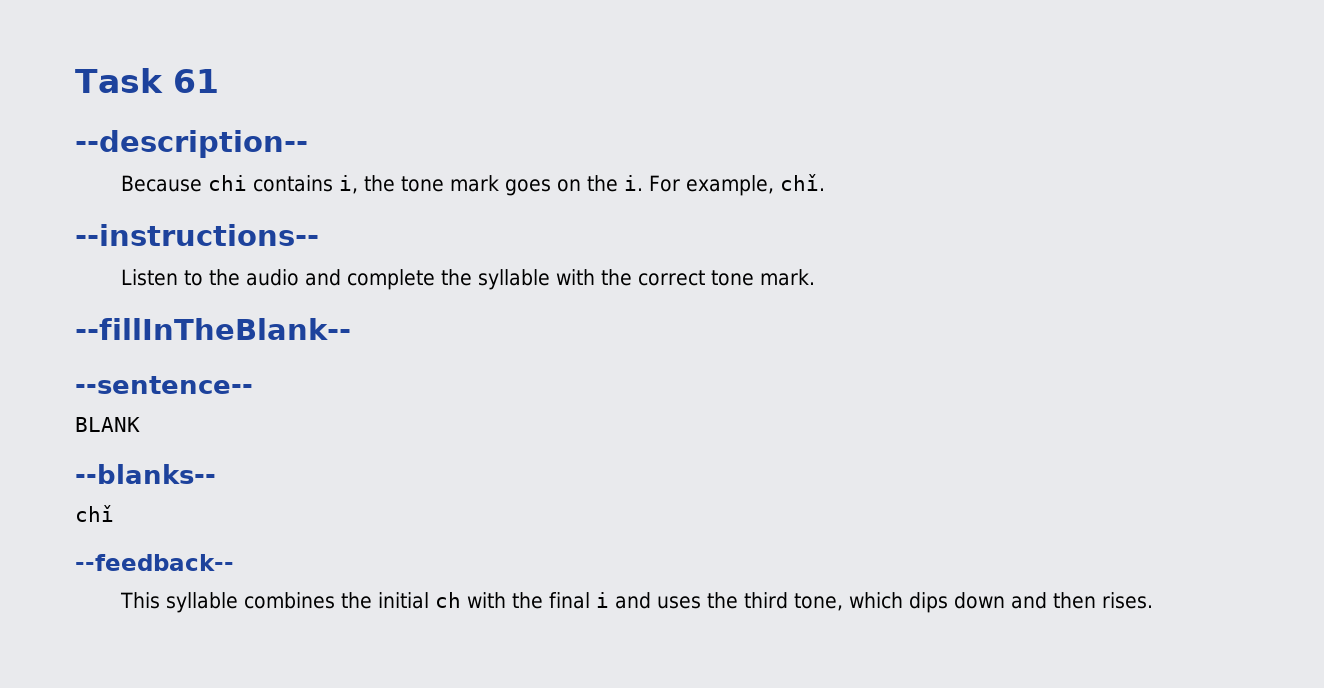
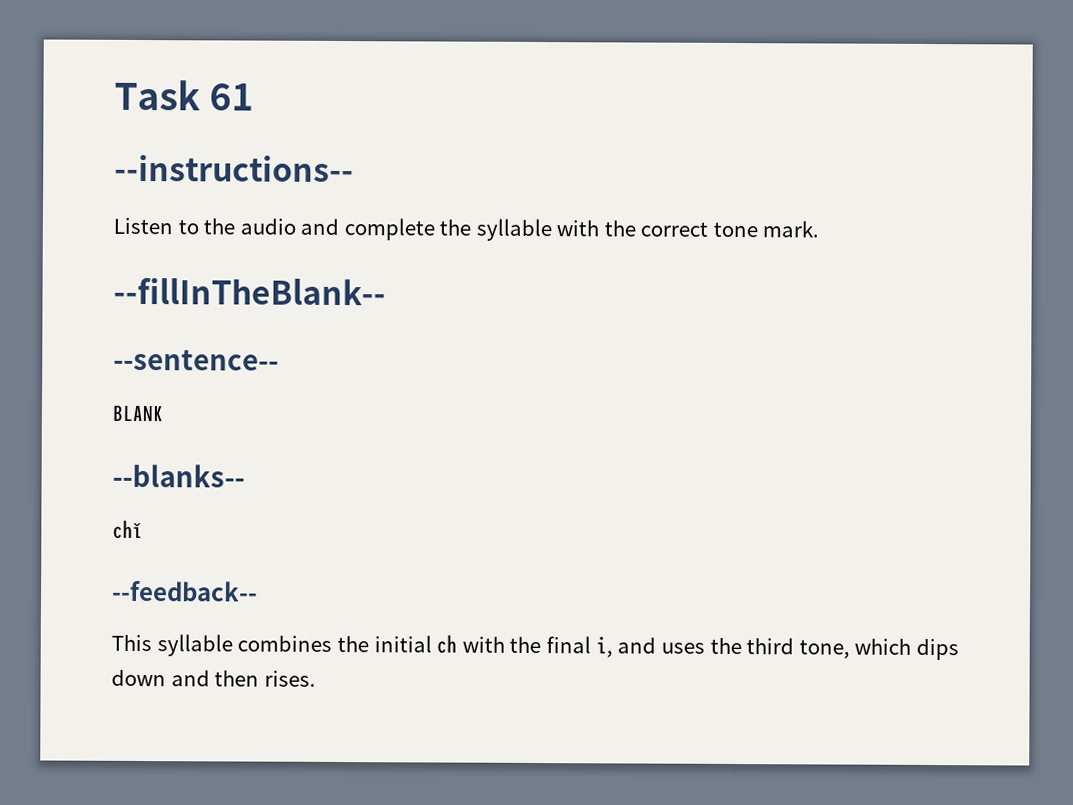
[75,130,308,158] [121,174,826,196] // --description-- // Because chi contains i, the tone mark goes on the i. For example, chǐ. -> (254, 97) none
[596,592,610,608] i -> [595,636,613,658] i,

